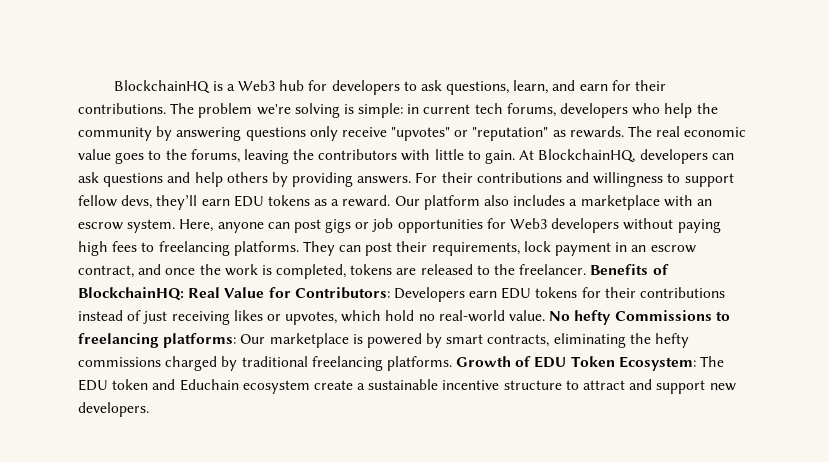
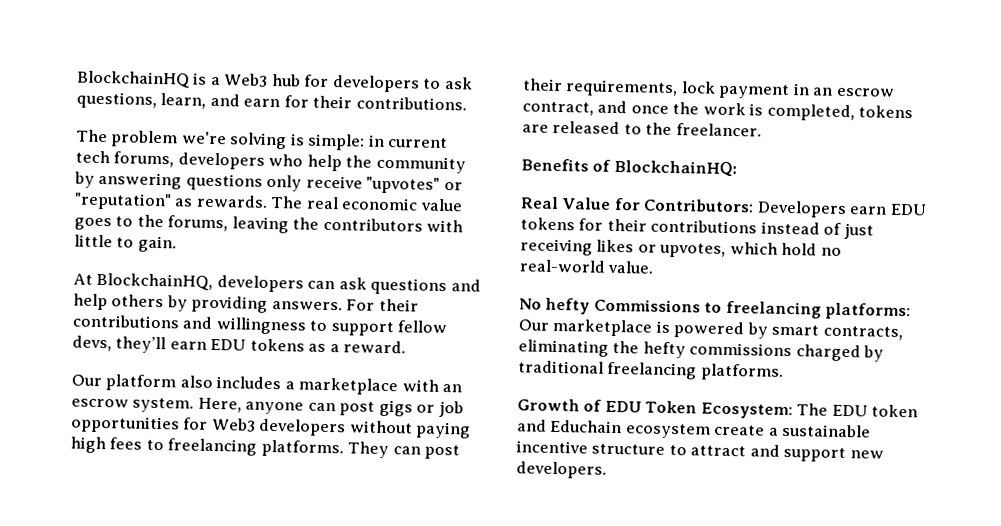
(166, 108) none -> (467, 103) //
(516, 157) none -> (177, 244) //
(391, 201) none -> (407, 347) //
(587, 269) none -> (762, 130) //
(184, 294) none -> (737, 168) //
(546, 315) none -> (655, 267) //
(452, 363) none -> (784, 372) //

